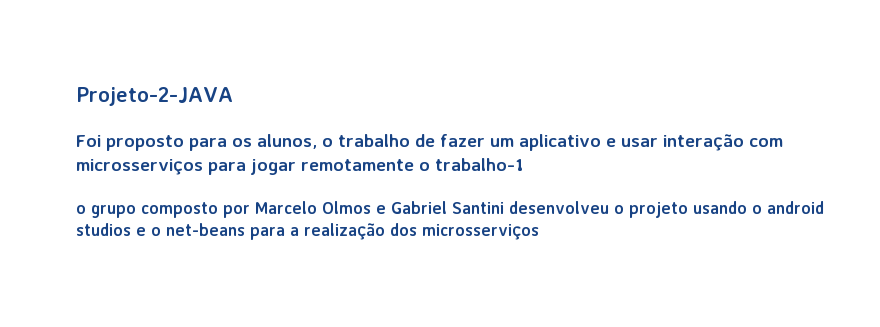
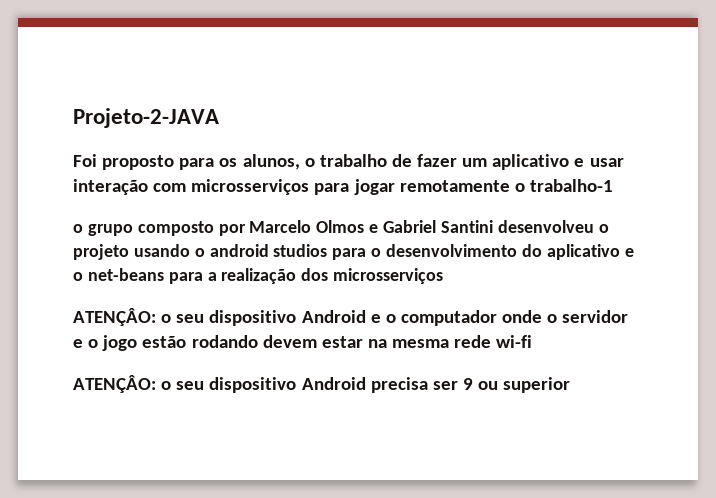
(131, 229) none -> [332,244,620,260] para o desenvolvimento do aplicativo
(539, 232) none -> [73,308,629,326] [73,335,533,351] [73,375,571,393] // ATENÇÂO: o seu dispositivo Android e o computador onde o servidor e o jogo estão rodando devem estar na mesma rede wi-fi // ATENÇÂO: o seu dispositivo Android precisa ser 9 ou superior

